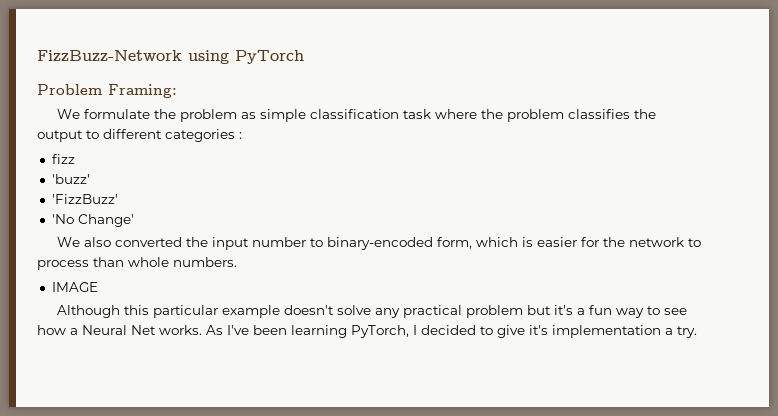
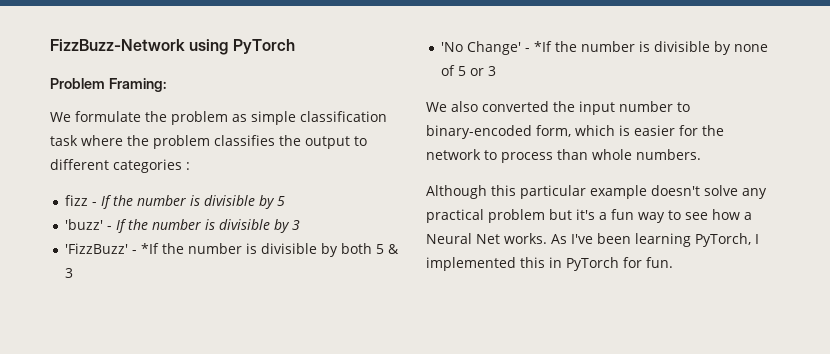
[51,174,90,184] [51,194,118,204] [51,214,134,227] // 'buzz' // 'FizzBuzz' // 'No Change' -> [92,195,286,209] [65,219,301,233] [65,243,400,257] [65,268,74,278] [441,41,769,55] [441,65,497,76] - If the number is divisible by 5 // 'buzz' - If the number is divisible by 3 // 'FizzBuzz' - *If the number is divisible by both 5 & 3 // 'No Change' - *If the number is divisible by none of 5 or 3
[51,282,98,292] // IMAGE -> (701, 154) none
[421,325,697,338] decided to give it's implementation a try. -> [426,257,673,271] implemented this in PyTorch for fun.

